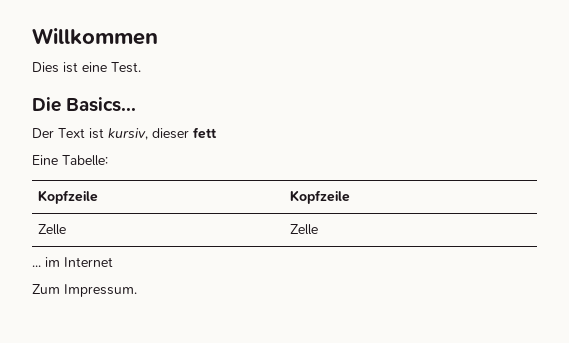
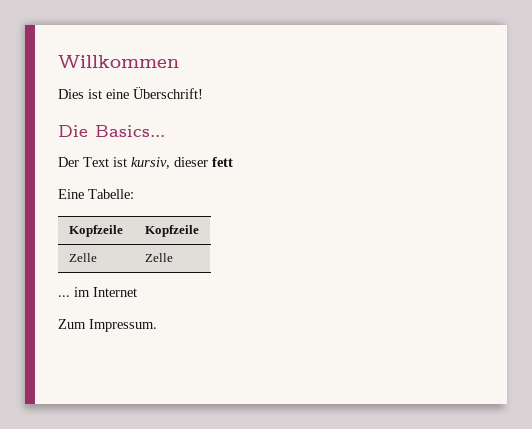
[111,62,141,73] Test. -> [133,87,203,99] Überschrift!

